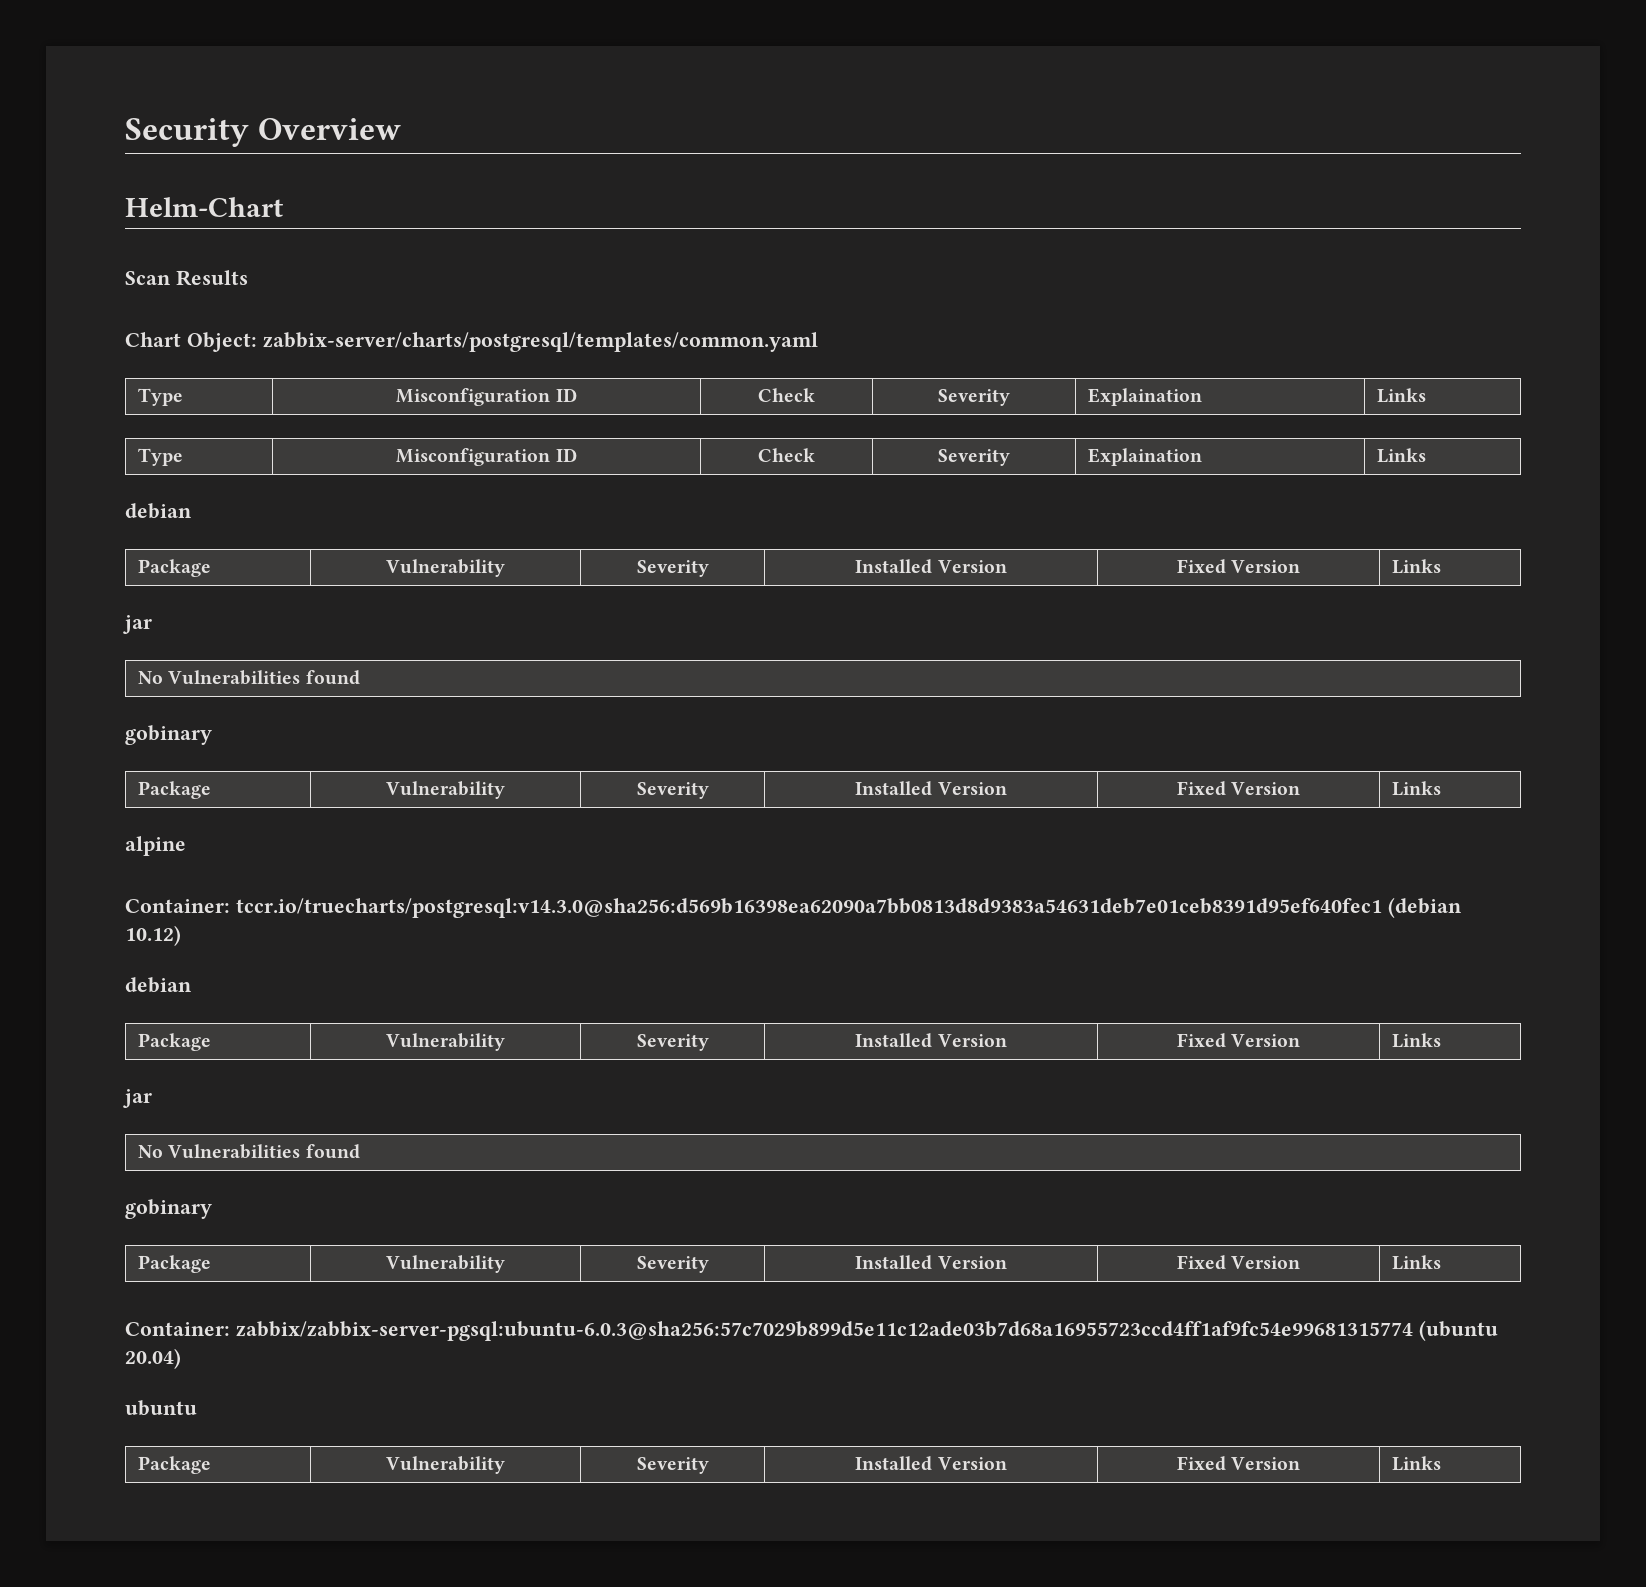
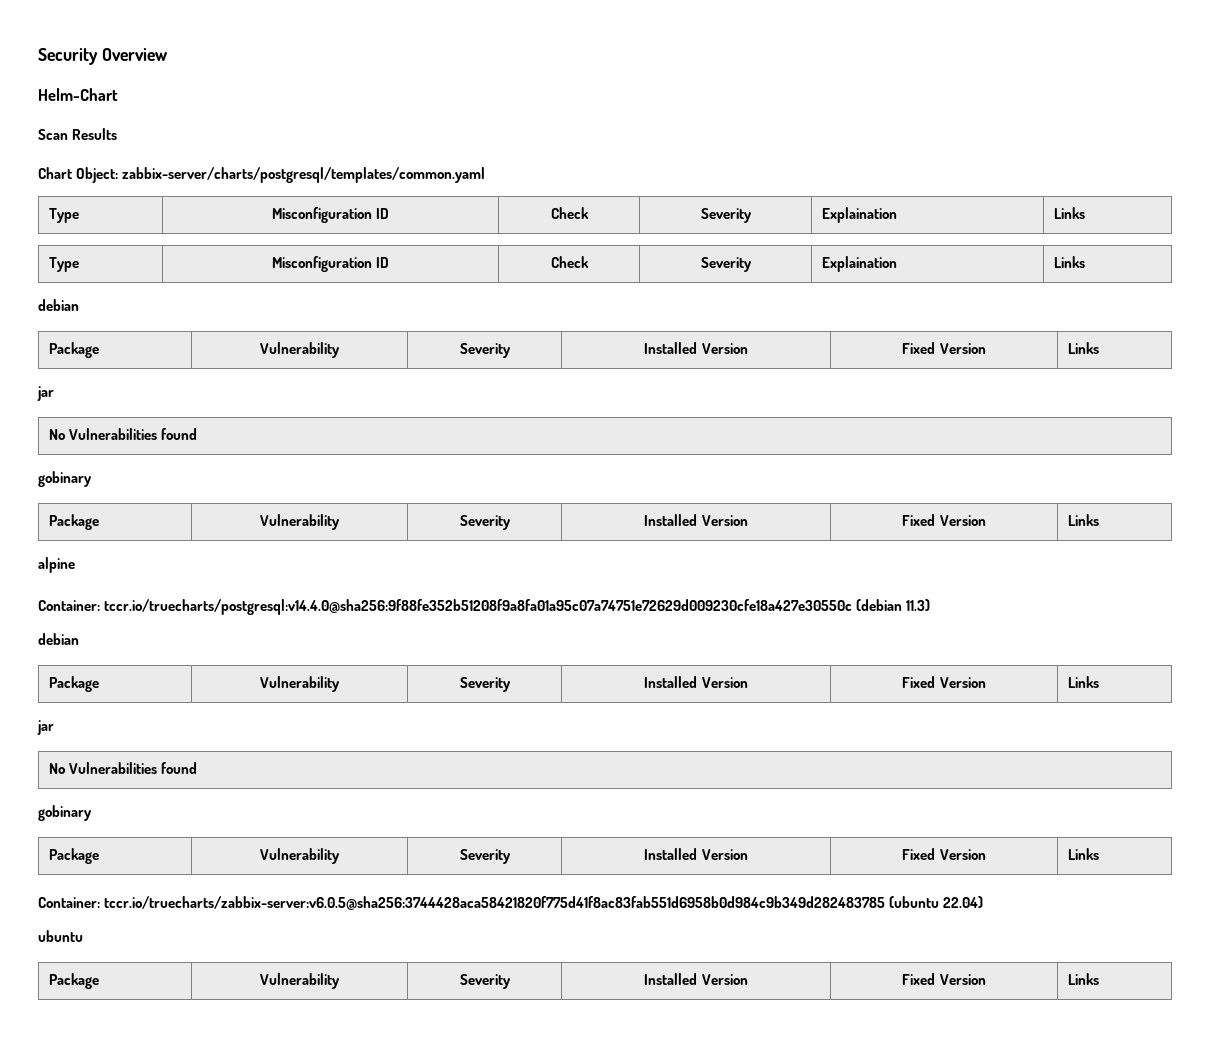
[235,897,1462,918] [125,925,181,946] tccr.io/truecharts/postgresql:v14.3.0@sha256:d569b16398ea62090a7bb0813d8d9383a54631deb7e01ceb8391d95ef640fec1 (debian 10.12) -> [104,599,931,615] tccr.io/truecharts/postgresql:v14.4.0@sha256:9f88fe352b51208f9a8fa01a95c07a74751e72629d009230cfe18a427e30550c (debian 11.3)
[235,1320,1498,1341] [125,1348,181,1369] zabbix/zabbix-server-pgsql:ubuntu-6.0.3@sha256:57c7029b899d5e11c12ade03b7d68a16955723ccd4ff1af9fc54e99681315774 (ubuntu 20.04) -> [104,896,984,910] tccr.io/truecharts/zabbix-server:v6.0.5@sha256:3744428aca58421820f775d41f8ac83fab551d6958b0d984c9b349d282483785 (ubuntu 22.04)

